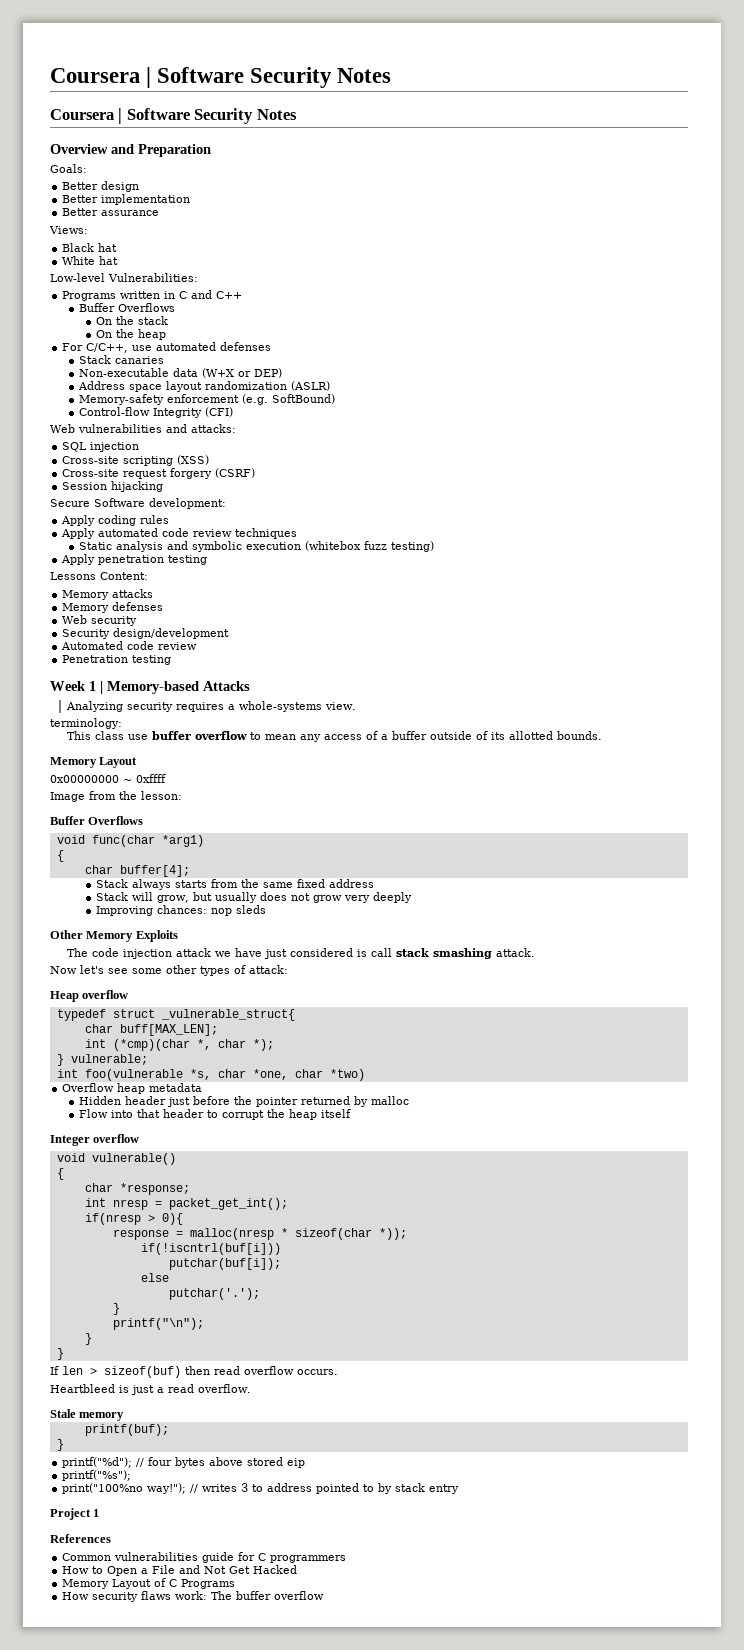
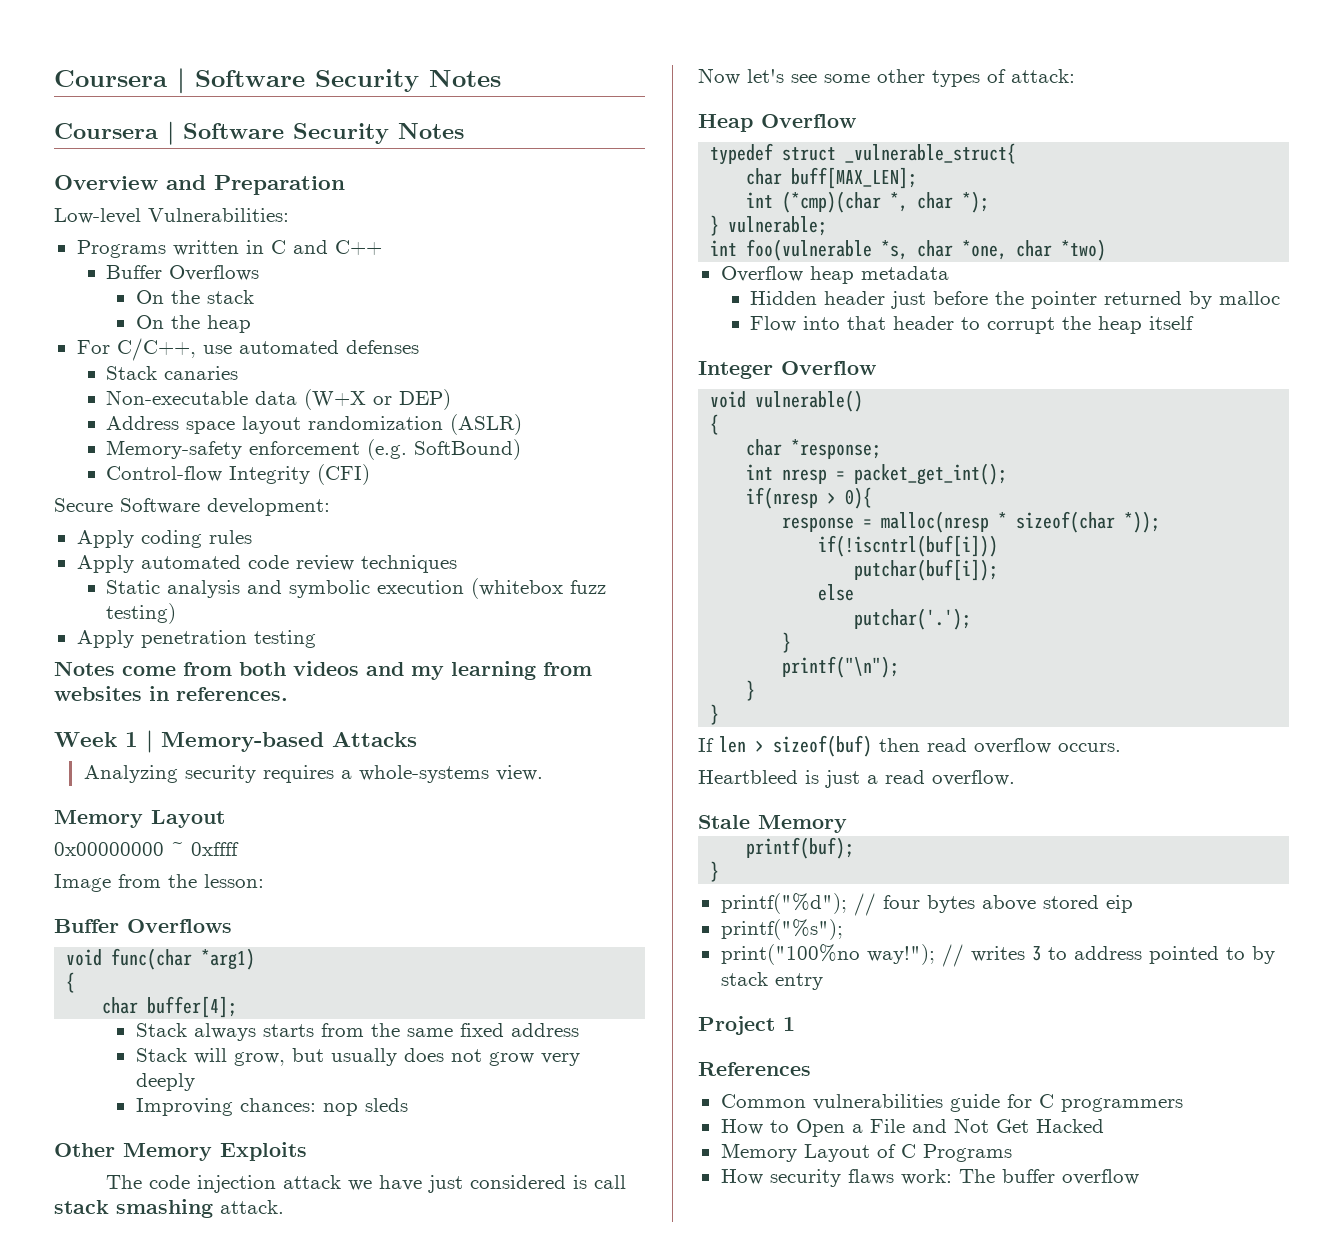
[50,164,87,173] [62,181,140,192] [62,194,191,205] [62,208,160,216] [49,226,88,234] [62,243,118,252] [62,256,119,265] // Goals: // Better design // Better implementation // Better assurance // Views: // Black hat // White hat -> (345, 185) none
[50,424,236,433] [62,442,140,452] [62,455,210,466] [62,468,256,479] [62,481,164,492] // Web vulnerabilities and attacks: // SQL injection // Cross-site scripting (XSS) // Cross-site request forgery (CSRF) // Session hijacking -> (371, 474) none
[50,572,148,580] [62,589,154,600] [62,602,164,613] [62,615,138,626] [62,628,230,639] [61,641,198,650] [62,655,172,665] Lessons Content: // Memory attacks // Memory defenses // Web security // Security design/development // Automated code review // Penetration testing -> [54,661,592,680] [54,686,288,701] Notes come from both videos and my learning from websites in references.
[50,718,122,729] [67,731,603,742] // terminology: // This class use buffer overflow to mean any access of a buffer outside of its allotted bounds. -> (543, 773) none
[82,990,129,999] overflow -> [761,114,856,128] Overflow
[93,1134,140,1143] overflow -> [781,361,876,375] Overflow
[79,1412,125,1421] memory -> [758,815,847,833] Memory

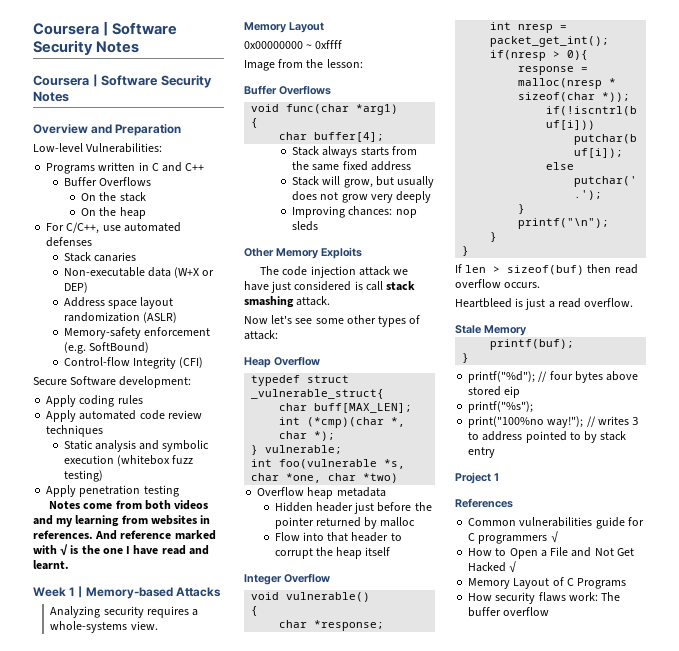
(288, 694) none -> [95,530,216,540] [33,544,209,555] [33,560,69,570] And reference marked with √ is the one I have read and learnt.
(1183, 1105) none -> [550,531,558,543] √
(1104, 1126) none -> [509,561,517,573] √

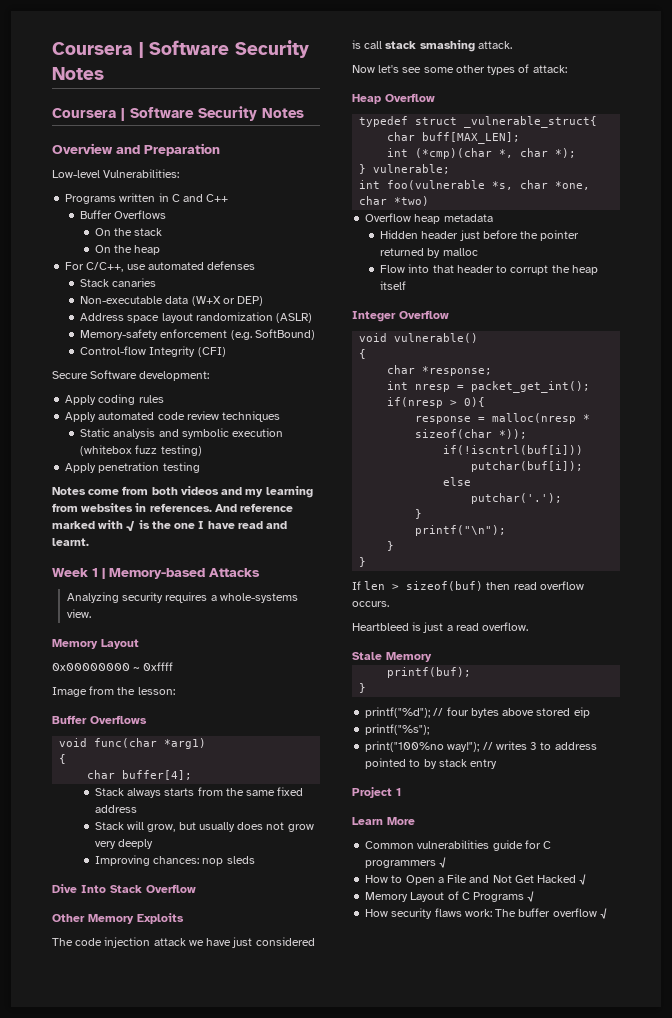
(319, 226) none -> [52,884,196,893] // Dive Into Stack Overflow
[455,498,513,508] References -> [352,817,415,825] Learn More
(627, 583) none -> [527,891,535,902] √
(550, 611) none -> [599,908,607,919] √

